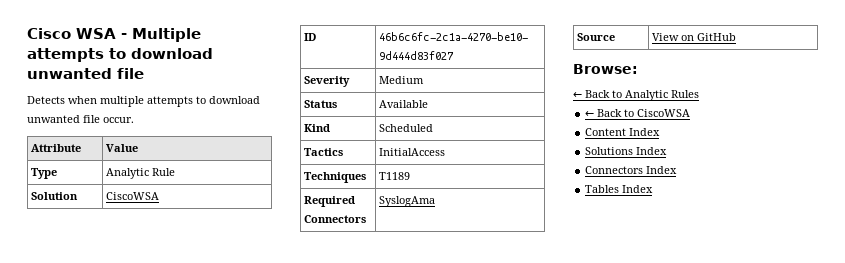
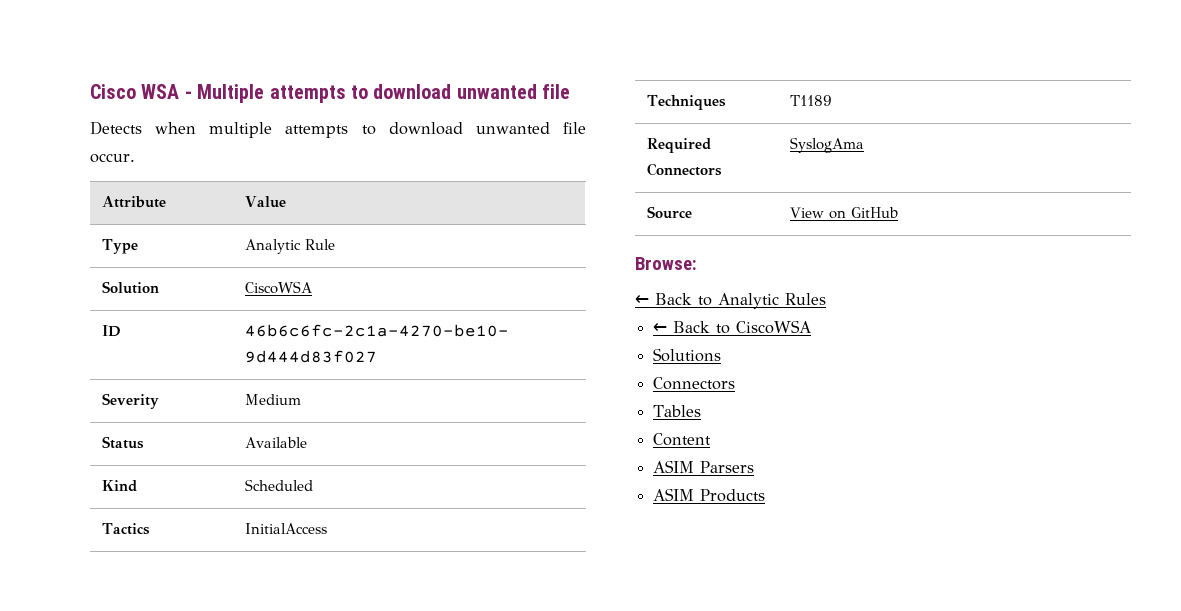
[585,128,661,136] // Content Index -> (812, 327) none
[636,147,668,155] [585,166,678,174] Index // Connectors Index -> [653,377,736,390] // Connectors
[622,185,654,193] Index -> [653,433,712,446] [653,460,755,473] [653,488,766,502] // Content // ASIM Parsers // ASIM Products

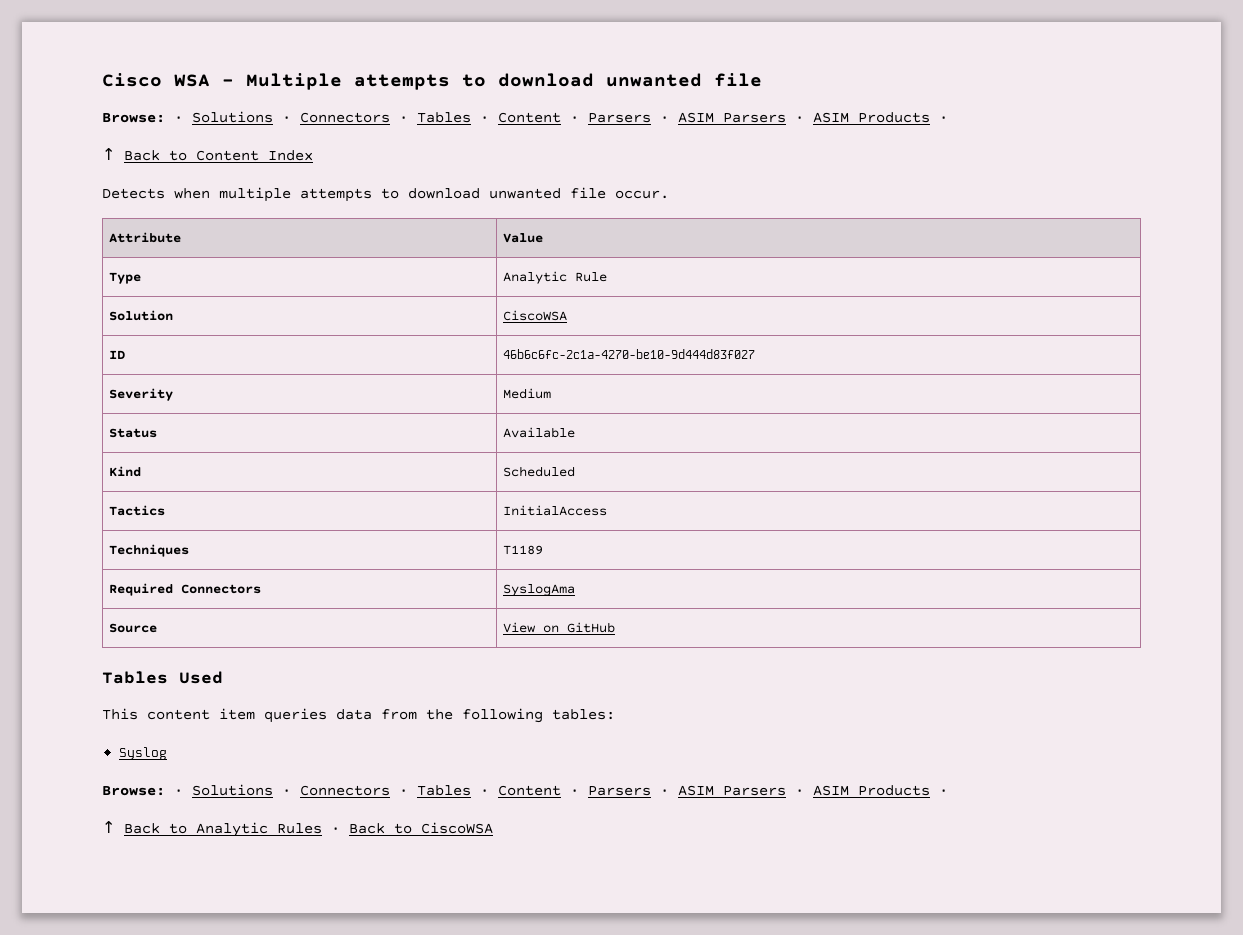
(571, 91) none -> [102,111,948,123] [102,148,313,161] // Browse: · Solutions · Connectors · Tables · Content · Parsers · ASIM Parsers · ASIM Products · // ↑ Back to Content Index
[635,257,697,270] [635,295,649,305] Browse: // ← -> [102,671,223,684] [102,708,615,723] [119,747,168,760] [102,784,948,796] [102,821,115,833] Tables Used // This content item queries data from the following tables: // Syslog // Browse: · Solutions · Connectors · Tables · Content · Parsers · ASIM Parsers · ASIM Products · // ↑
[653,323,668,333] // ← -> [331,827,340,833] ·
[653,348,722,362] [653,377,736,390] [653,405,702,417] [653,433,712,446] [653,460,755,473] [653,488,766,502] // Solutions // Connectors // Tables // Content // ASIM Parsers // ASIM Products -> (493, 828) none

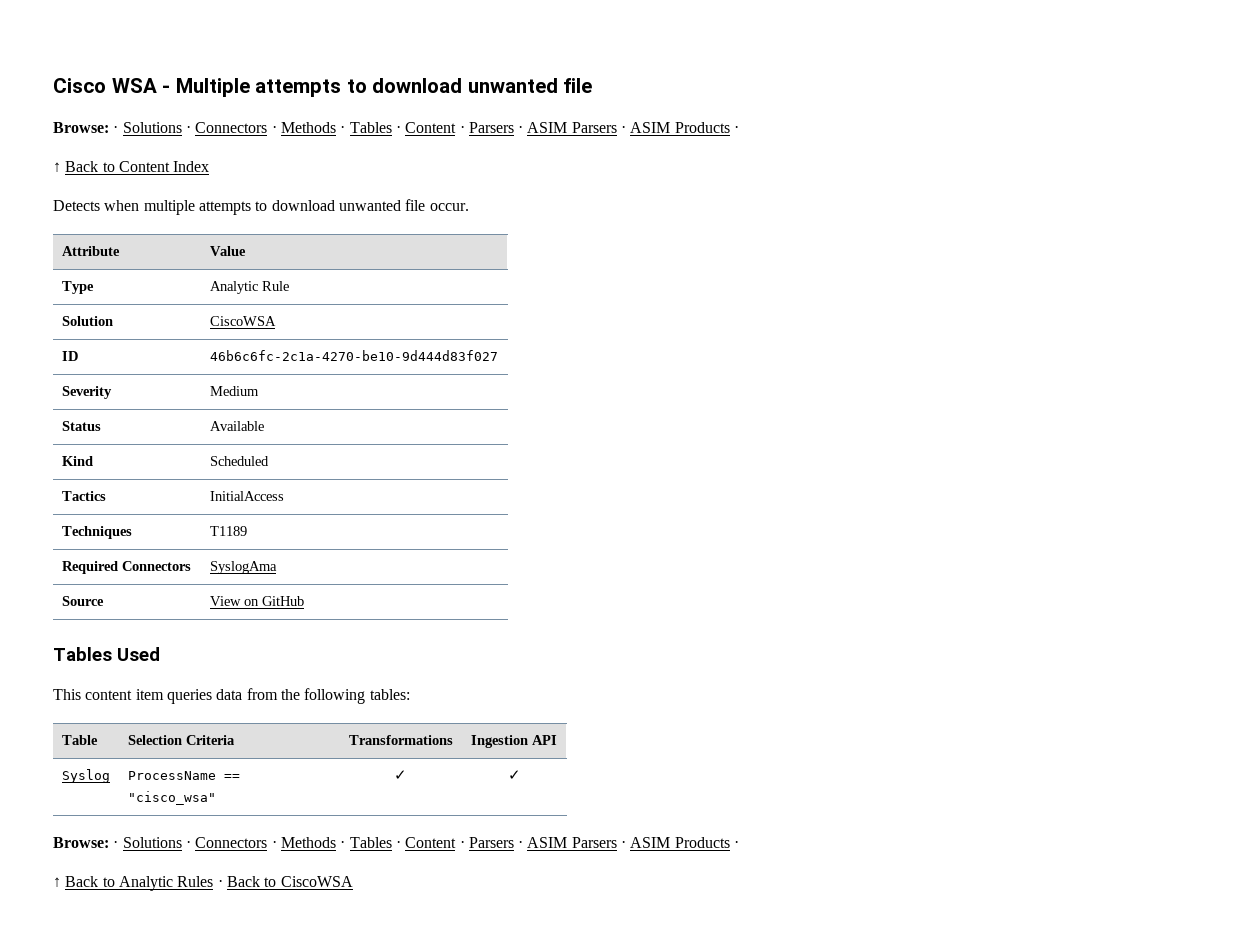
(408, 119) none -> [280,122,346,133] Methods ·
[119,747,168,760] [102,784,408,796] // Syslog // Browse: · Solutions · Connectors · -> [61,735,98,745] [127,735,235,745] [348,735,453,745] [471,735,557,748] [61,769,110,783] [127,771,240,780] [127,791,216,805] [394,770,408,780] [507,770,521,780] [53,837,346,848] // Table | Selection Criteria | Transformations | Ingestion API // Syslog | ProcessName == "cisco_wsa" | ✓ | ✓ // Browse: · Solutions · Connectors · Methods ·

